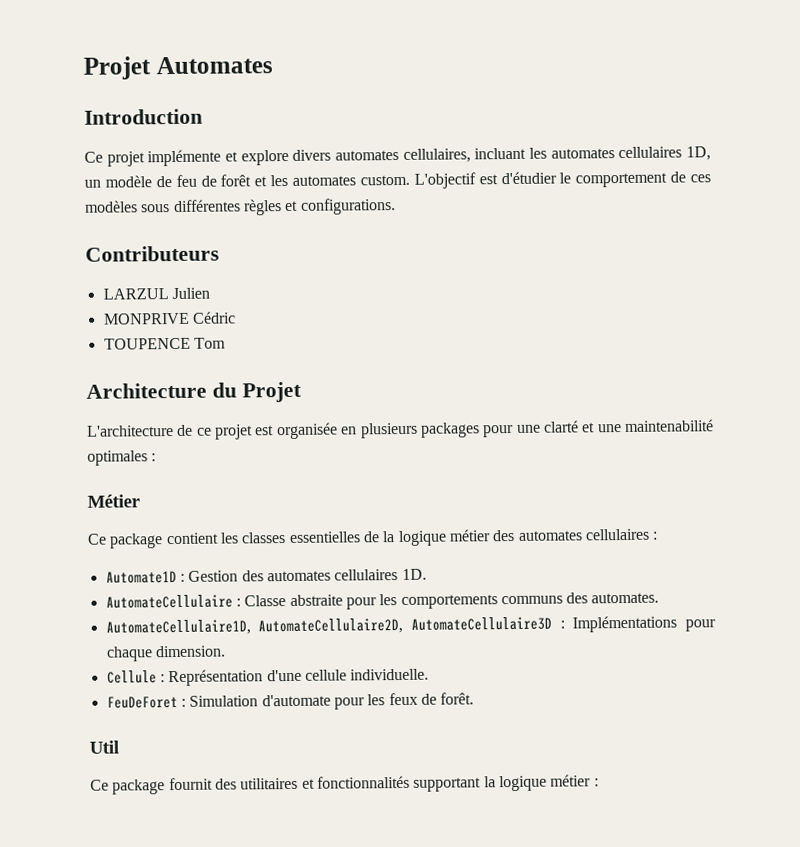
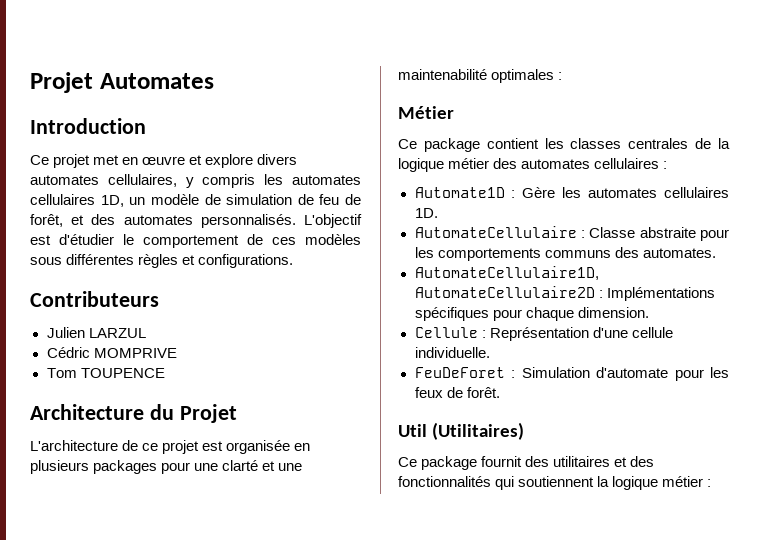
[147,149,222,167] implémente -> [93,155,186,165] met en œuvre
[474,147,527,160] incluant -> [185,174,256,188] y compris
[175,174,410,187] feu de forêt et les automates custom. -> [226,194,361,205] [30,214,296,228] simulation de feu de forêt, et des automates personnalisés.
(219, 253) none -> [46,327,85,338] Julien
[171,287,210,300] [103,312,190,325] Julien // MONPRIVE -> (146, 333) //
(236, 317) // -> [93,348,177,358] [46,368,77,378] MOMPRIVE // Tom
[193,337,226,349] Tom -> (165, 373) none
[288,531,361,543] essentielles -> [628,138,689,149] centrales
[188,570,264,582] Gestion des -> [522,187,582,198] Gère les
[258,616,552,635] AutomateCellulaire2D, AutomateCellulaire3D -> [414,286,595,298] AutomateCellulaire2D
(678, 624) none -> [414,307,489,321] spécifiques
(119, 747) none -> [431,422,524,440] (Utilitaires)
[316,775,482,792] fonctionnalités supportant -> [630,456,655,467] [398,476,595,490] des fonctionnalités qui soutiennent

